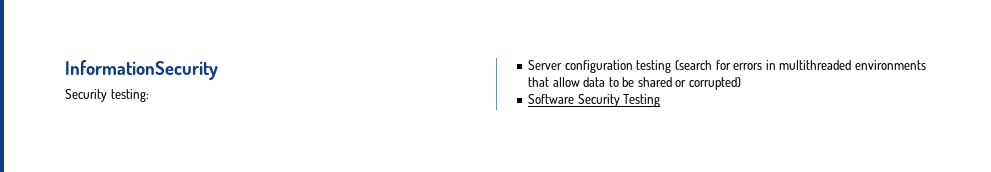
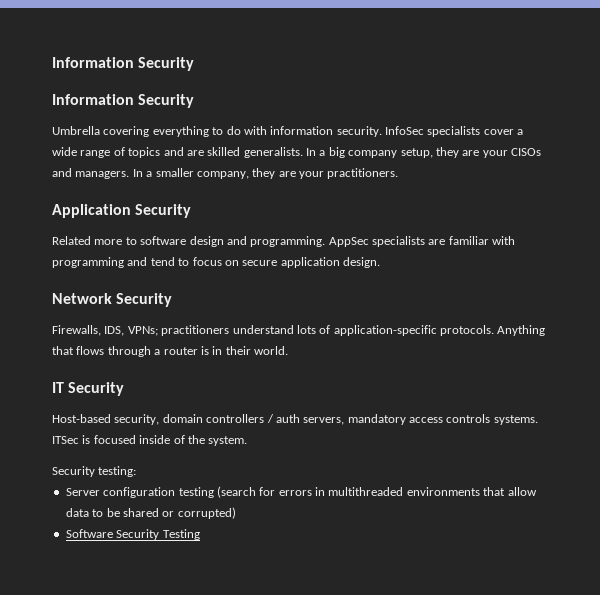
[65,60,218,80] InformationSecurity -> [52,57,195,71] [52,94,195,108] [52,126,524,137] [52,147,541,158] [52,168,399,179] [52,204,192,218] [52,236,516,247] [52,257,380,268] [52,293,173,307] [52,325,546,336] [52,346,288,357] [52,382,125,396] [52,414,538,425] [52,435,248,446] Information Security // Information Security // Umbrella covering everything to do with information security. InfoSec specialists cover a wide range of topics and are skilled generalists. In a big company setup, they are your CISOs and managers. In a smaller company, they are your practitioners. // Application Security // Related more to software design and programming. AppSec specialists are familiar with programming and tend to focus on secure application design. // Network Security // Firewalls, IDS, VPNs; practitioners understand lots of application-specific protocols. Anything that flows through a router is in their world. // IT Security // Host-based security, domain controllers / auth servers, mandatory access controls systems. ITSec is focused inside of the system.

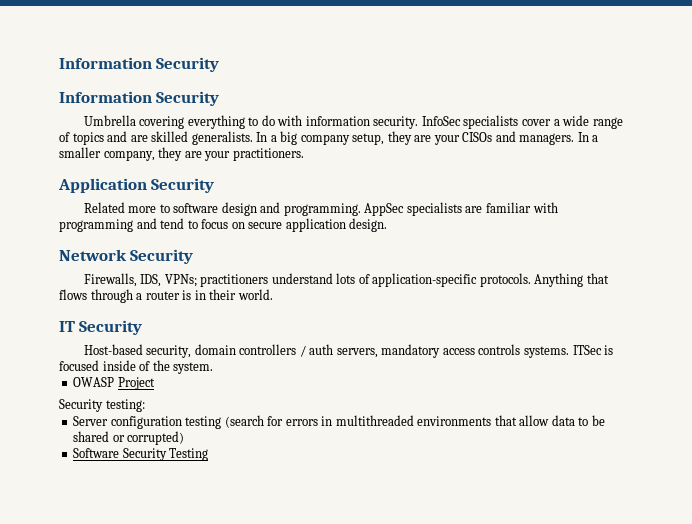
(248, 441) none -> [73,377,155,390] // OWASP Project

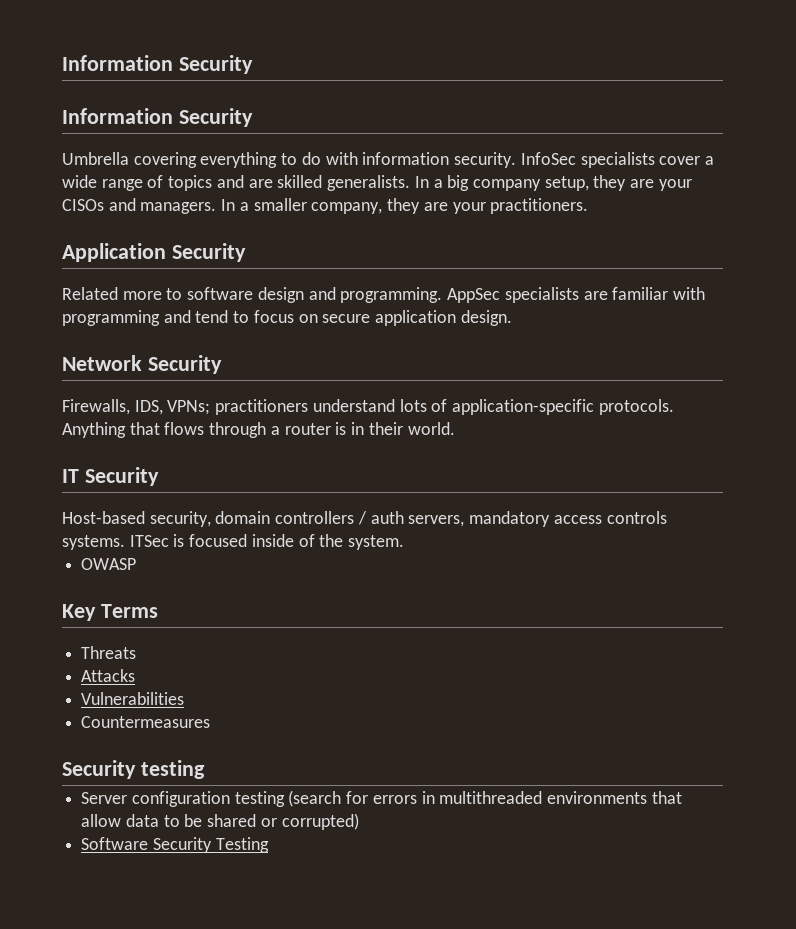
[117,377,155,390] [59,399,145,412] Project // Security testing: -> [62,604,158,621] [81,646,137,659] [81,669,136,682] [81,692,185,705] [81,716,211,728] [62,760,205,779] // Key Terms // Threats // Attacks // Vulnerabilities // Countermeasures // Security testing

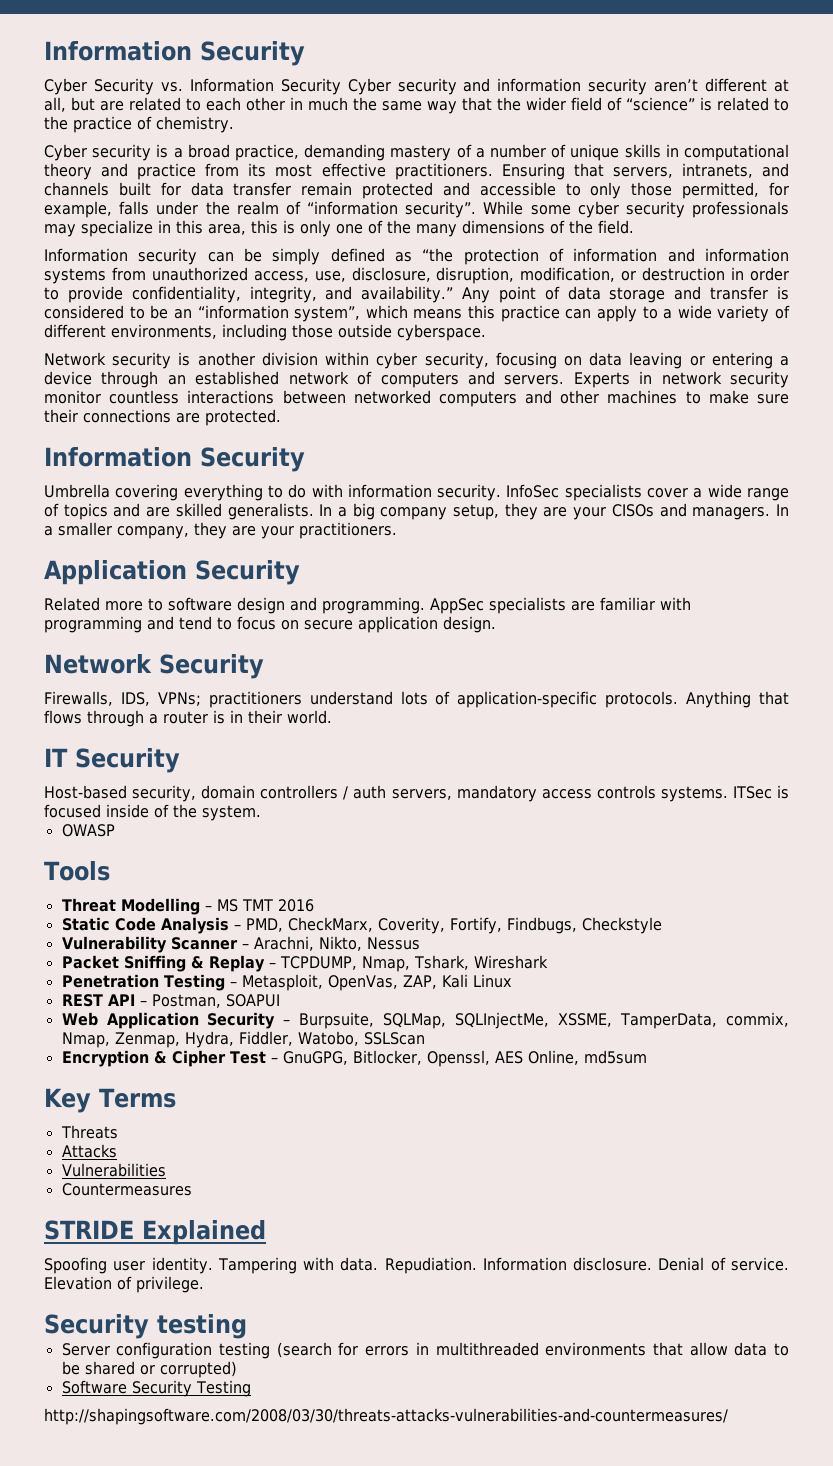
[62,55,253,74] Information Security -> [44,41,305,66] [44,78,789,95] [44,97,789,114] [44,116,234,133] [44,144,790,161] [44,163,790,180] [44,182,789,199] [44,201,789,218] [44,220,634,237] [44,248,790,265] [44,267,789,284] [44,286,789,303] [44,305,790,322] [44,324,486,341] [44,352,789,369] [44,371,789,388] [44,390,789,407] [44,409,281,426] Information Security // Cyber Security vs. Information Security Cyber security and information security aren’t different at all, but are related to each other in much the same way that the wider field of “science” is related to the practice of chemistry. // Cyber security is a broad practice, demanding mastery of a number of unique skills in computational theory and practice from its most effective practitioners. Ensuring that servers, intranets, and channels built for data transfer remain protected and accessible to only those permitted, for example, falls under the realm of “information security”. While some cyber security professionals may specialize in this area, this is only one of the many dimensions of the field. // Information security can be simply defined as “the protection of information and information systems from unauthorized access, use, disclosure, disruption, modification, or destruction in order to provide confidentiality, integrity, and availability.” Any point of data storage and transfer is considered to be an “information system”, which means this practice can apply to a wide variety of different environments, including those outside cyberspace. // Network security is another division within cyber security, focusing on data leaving or entering a device through an established network of computers and servers. Experts in network security monitor countless interactions between networked computers and other machines to make sure their connections are protected.
(137, 564) none -> [44,861,110,881] [61,898,314,915] [61,917,662,934] [61,936,420,953] [61,955,548,972] [61,974,512,991] [61,994,280,1008] [61,1012,790,1029] [61,1031,425,1048] [61,1050,647,1067] // Tools // Threat Modelling – MS TMT 2016 // Static Code Analysis – PMD, CheckMarx, Coverity, Fortify, Findbugs, Checkstyle // Vulnerability Scanner – Arachni, Nikto, Nessus // Packet Sniffing & Replay – TCPDUMP, Nmap, Tshark, Wireshark // Penetration Testing – Metasploit, OpenVas, ZAP, Kali Linux // REST API – Postman, SOAPUI // Web Application Security – Burpsuite, SQLMap, SQLInjectMe, XSSME, TamperData, commix, Nmap, Zenmap, Hydra, Fiddler, Watobo, SSLScan // Encryption & Cipher Test – GnuGPG, Bitlocker, Openssl, AES Online, md5sum
(211, 722) none -> [44,1220,266,1245] [44,1257,789,1274] [44,1276,204,1293] // STRIDE Explained // Spoofing user identity. Tampering with data. Repudiation. Information disclosure. Denial of service. Elevation of privilege.
(269, 845) none -> [44,1408,728,1425] // http://shapingsoftware.com/2008/03/30/threats-attacks-vulnerabilities-and-countermeasures/

